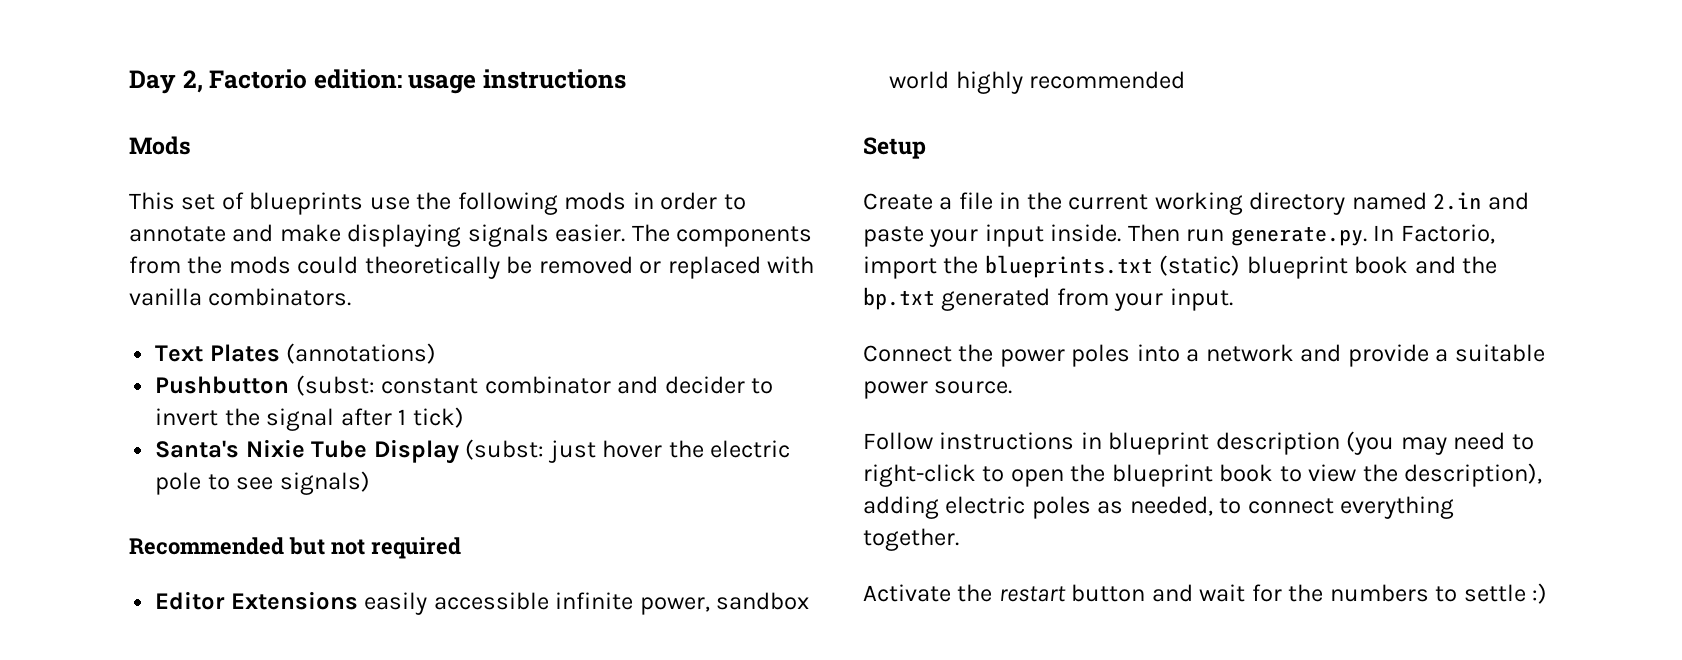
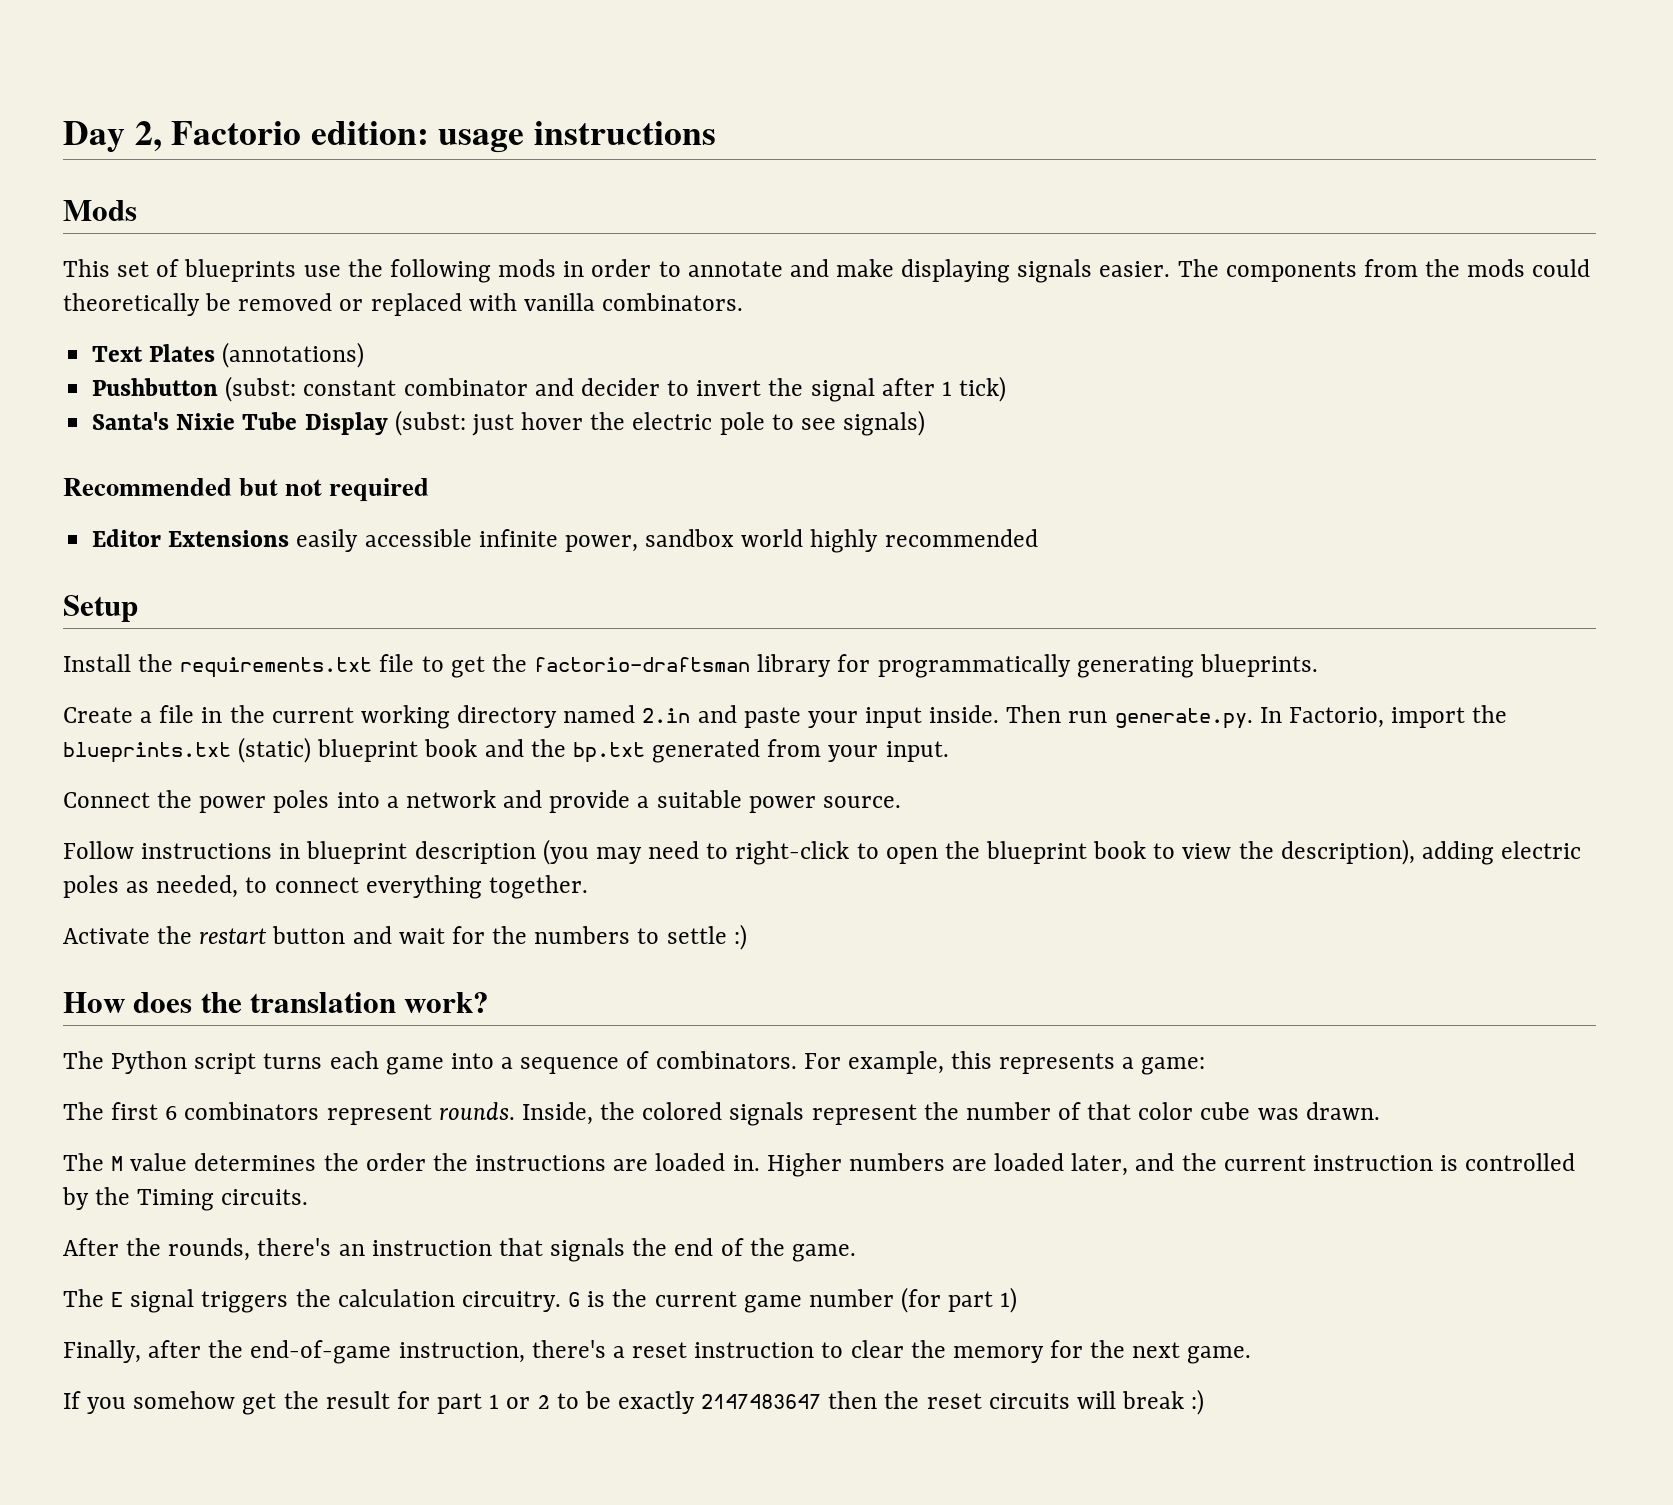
(926, 148) none -> [63,654,1318,678] // Install the requirements.txt file to get the factorio-draftsman library for programmatically generating blueprints.
(1548, 593) none -> [63,992,490,1013] [63,1051,1206,1075] [63,1102,1380,1126] [63,1153,1576,1177] [62,1187,309,1211] [63,1238,856,1262] [63,1287,1018,1313] [63,1340,1252,1364] [63,1389,1205,1415] // How does the translation work? // The Python script turns each game into a sequence of combinators. For example, this represents a game: // The first 6 combinators represent rounds. Inside, the colored signals represent the number of that color cube was drawn. // The M value determines the order the instructions are loaded in. Higher numbers are loaded later, and the current instruction is controlled by the Timing circuits. // After the rounds, there's an instruction that signals the end of the game. // The E signal triggers the calculation circuitry. G is the current game number (for part 1) // Finally, after the end-of-game instruction, there's a reset instruction to clear the memory for the next game. // If you somehow get the result for part 1 or 2 to be exactly 2147483647 then the reset circuits will break :)

